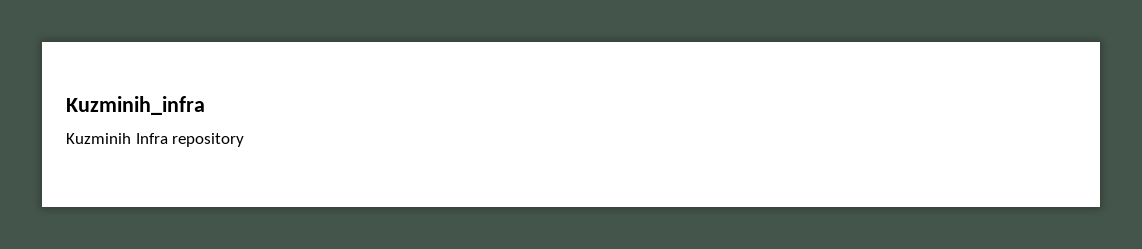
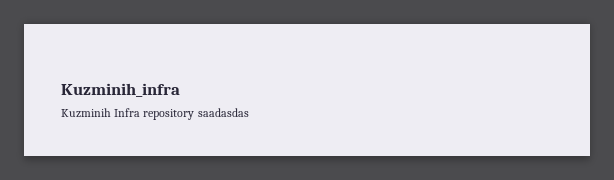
(245, 140) none -> [197,108,249,117] saadasdas

